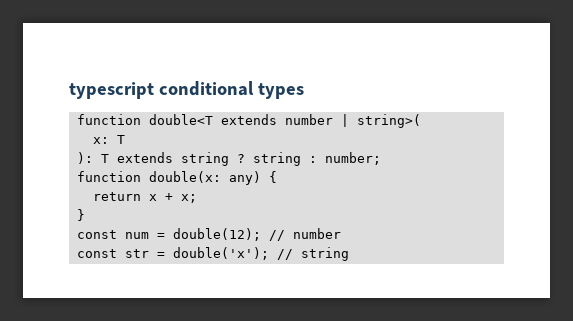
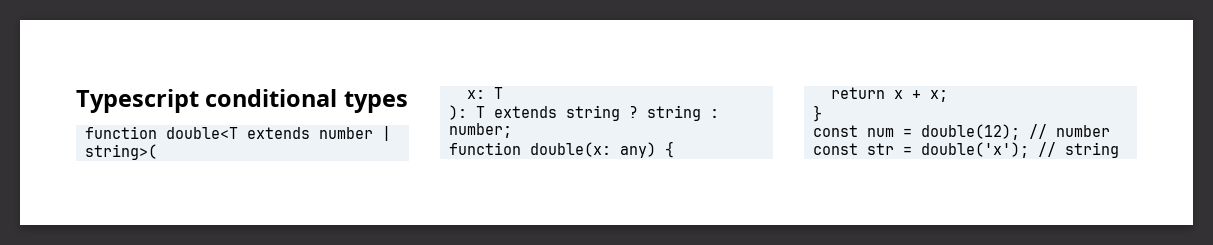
[69,82,154,99] typescript -> [76,89,199,113] Typescript

